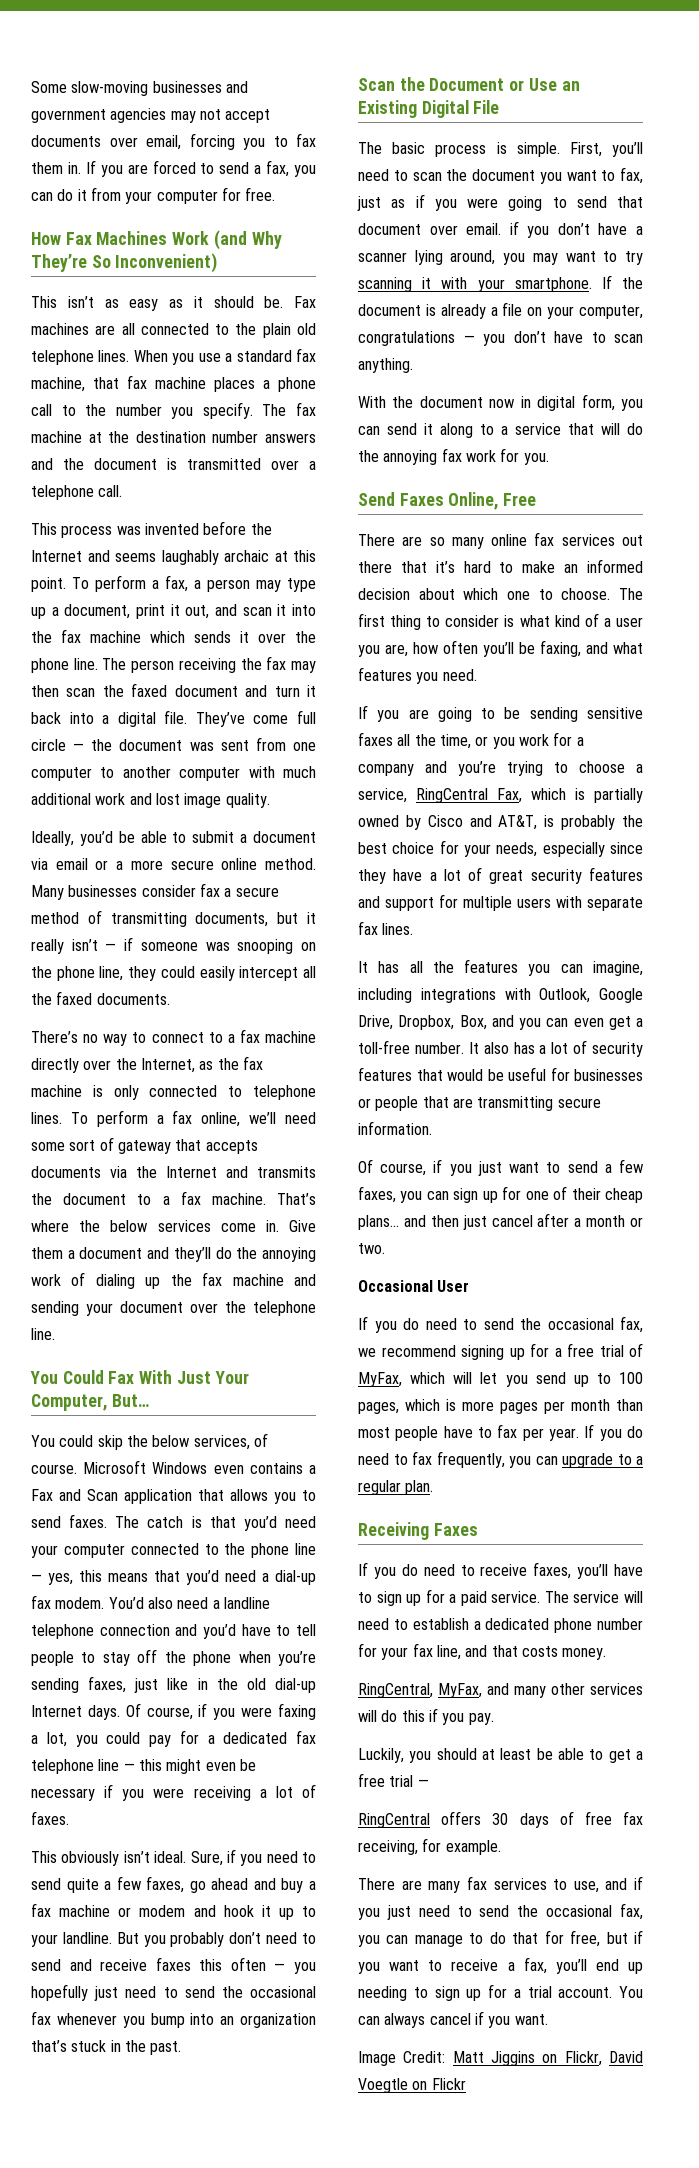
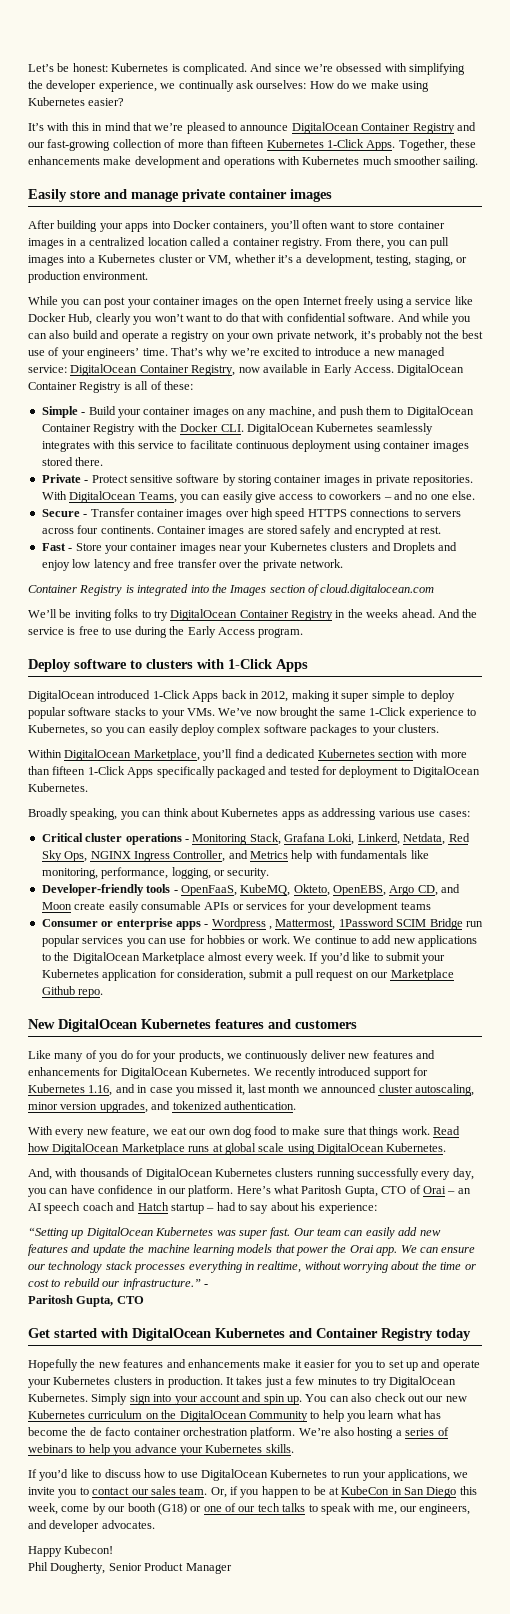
[31,81,248,96] [31,108,271,123] [31,133,316,150] [31,160,316,177] [31,187,276,204] [31,230,282,250] [31,253,218,273] [31,296,316,311] [31,323,316,338] [31,348,316,365] [31,375,316,392] [31,402,316,419] [31,431,316,443] [31,458,316,470] [31,485,123,500] [31,521,272,538] [31,550,316,565] [31,575,316,592] [31,604,316,619] [31,629,316,643] [31,656,316,673] [31,683,316,697] [31,710,316,727] [31,737,316,751] [31,766,316,781] [31,793,270,808] [31,831,316,846] [31,858,316,870] [31,883,279,900] [31,910,317,927] [31,937,316,954] [31,966,317,981] [31,991,170,1005] [31,1029,316,1046] [31,1056,263,1073] [31,1085,316,1100] [31,1110,316,1127] [31,1137,258,1154] [31,1166,316,1178] [31,1191,316,1205] [31,1220,316,1232] [31,1247,316,1262] [31,1272,316,1289] [31,1301,316,1316] [31,1328,55,1340] [30,1370,249,1384] [31,1394,149,1411] [31,1433,268,1450] [31,1460,316,1474] [31,1489,316,1504] [31,1514,316,1531] [31,1543,317,1558] [31,1570,316,1585] [31,1595,270,1609] [31,1624,316,1639] [31,1649,316,1666] [31,1676,316,1693] [31,1703,316,1720] [31,1730,316,1747] [31,1759,256,1774] [31,1784,316,1801] [31,1811,69,1825] [31,1849,316,1866] [31,1876,316,1893] [31,1903,316,1920] [31,1932,316,1947] [31,1957,316,1974] [31,1984,316,2001] [31,2011,317,2028] [31,2040,182,2055] [358,77,580,91] [358,100,500,118] [358,142,643,157] [358,167,643,184] [357,194,643,211] [358,221,643,238] [358,250,643,265] [358,275,643,292] [358,302,643,319] [358,331,643,346] [358,358,413,373] [358,394,643,411] [358,423,643,438] [358,448,549,465] [358,492,537,510] [358,532,643,549] [358,559,643,573] [358,588,643,600] [358,613,643,630] [358,640,643,657] [358,667,477,684] [358,705,643,722] [358,732,584,749] [358,761,643,776] [358,788,643,803] [358,815,643,830] [358,840,643,857] [358,867,643,884] [358,894,643,911] [358,921,414,935] [358,959,643,976] [358,988,643,1003] [358,1015,643,1030] [358,1040,643,1057] [358,1067,643,1081] [358,1096,601,1111] [358,1121,432,1135] [358,1159,643,1176] [358,1186,643,1203] [358,1213,643,1230] [358,1243,385,1254] [358,1280,470,1292] [358,1316,643,1333] [358,1343,643,1360] [358,1372,643,1387] [358,1399,643,1414] [358,1424,643,1441] [358,1451,643,1468] [358,1480,434,1495] [358,1522,478,1540] [358,1562,643,1579] [358,1589,643,1606] [358,1618,643,1633] [358,1643,607,1660] [358,1683,643,1698] [358,1708,494,1725] [358,1748,643,1763] [358,1773,429,1787] [358,1811,643,1828] [358,1838,501,1855] [358,1876,643,1893] [358,1903,643,1920] [358,1930,643,1947] [358,1957,643,1974] [358,1984,643,2001] [358,2011,548,2028] [358,2051,643,2066] [358,2078,466,2093] Some slow-moving businesses and government agencies may not accept documents over email, forcing you to fax them in. If you are forced to send a fax, you can do it from your computer for free. // How Fax Machines Work (and Why They’re So Inconvenient) // This isn’t as easy as it should be. Fax machines are all connected to the plain old telephone lines. When you use a standard fax machine, that fax machine places a phone call to the number you specify. The fax machine at the destination number answers and the document is transmitted over a telephone call. // This process was invented before the Internet and seems laughably archaic at this point. To perform a fax, a person may type up a document, print it out, and scan it into the fax machine which sends it over the phone line. The person receiving the fax may then scan the faxed document and turn it back into a digital file. They’ve come full circle — the document was sent from one computer to another computer with much additional work and lost image quality. // Ideally, you’d be able to submit a document via email or a more secure online method. Many businesses consider fax a secure method of transmitting documents, but it really isn’t — if someone was snooping on the phone line, they could easily intercept all the faxed documents. // There’s no way to connect to a fax machine directly over the Internet, as the fax machine is only connected to telephone lines. To perform a fax online, we’ll need some sort of gateway that accepts documents via the Internet and transmits the document to a fax machine. That’s where the below services come in. Give them a document and they’ll do the annoying work of dialing up the fax machine and sending your document over the telephone line. // You Could Fax With Just Your Computer, But… // You could skip the below services, of course. Microsoft Windows even contains a Fax and Scan application that allows you to send faxes. The catch is that you’d need your computer connected to the phone line — yes, this means that you’d need a dial-up fax modem. You’d also need a landline telephone connection and you’d have to tell people to stay off the phone when you’re sending faxes, just like in the old dial-up Internet days. Of course, if you were faxing a lot, you could pay for a dedicated fax telephone line — this might even be necessary if you were receiving a lot of faxes. // This obviously isn’t ideal. Sure, if you need to send quite a few faxes, go ahead and buy a fax machine or modem and hook it up to your landline. But you probably don’t need to send and receive faxes this often — you hopefully just need to send the occasional fax whenever you bump into an organization that’s stuck in the past. // Scan the Document or Use an Existing Digital File // The basic process is simple. First, you’ll need to scan the document you want to fax, just as if you were going to send that document over email. if you don’t have a scanner lying around, you may want to try scanning it with your smartphone. If the document is already a file on your computer, congratulations — you don’t have to scan anything. // With the document now in digital form, you can send it along to a service that will do the annoying fax work for you. // Send Faxes Online, Free // There are so many online fax services out there that it’s hard to make an informed decision about which one to choose. The first thing to consider is what kind of a user you are, how often you’ll be faxing, and what features you need. // If you are going to be sending sensitive faxes all the time, or you work for a company and you’re trying to choose a service, RingCentral Fax, which is partially owned by Cisco and AT&T, is probably the best choice for your needs, especially since they have a lot of great security features and support for multiple users with separate fax lines. // It has all the features you can imagine, including integrations with Outlook, Google Drive, Dropbox, Box, and you can even get a toll-free number. It also has a lot of security features that would be useful for businesses or people that are transmitting secure information. // Of course, if you just want to send a few faxes, you can sign up for one of their cheap plans… and then just cancel after a month or two. // Occasional User // If you do need to send the occasional fax, we recommend signing up for a free trial of MyFax, which will let you send up to 100 pages, which is more pages per month than most people have to fax per year. If you do need to fax frequently, you can upgrade to a regular plan. // Receiving Faxes // If you do need to receive faxes, you’ll have to sign up for a paid service. The service will need to establish a dedicated phone number for your fax line, and that costs money. // RingCentral, MyFax, and many other services will do this if you pay. // Luckily, you should at least be able to get a free trial — // RingCentral offers 30 days of free fax receiving, for example. // There are many fax services to use, and if you just need to send the occasional fax, you can manage to do that for free, but if you want to receive a fax, you’ll end up needing to sign up for a trial account. You can always cancel if you want. // Image Credit: Matt Jiggins on Flickr, David Voegtle on Flickr -> [28,63,466,75] [28,80,430,92] [28,97,125,106] [28,122,476,134] [28,139,477,151] [28,156,479,168] [28,189,332,202] [28,220,445,232] [28,237,449,249] [28,254,467,266] [28,271,149,283] [28,296,473,308] [28,313,472,325] [28,330,483,342] [28,347,445,359] [28,364,465,376] [28,381,193,393] [41,406,474,418] [41,423,433,435] [41,440,469,452] [41,457,104,466] [41,474,473,486] [41,491,475,503] [41,508,461,520] [41,525,441,537] [41,542,458,554] [41,559,344,571] [28,584,435,596] [28,609,478,621] [28,626,304,638] [28,659,308,672] [28,690,455,702] [28,707,476,719] [28,724,440,736] [28,749,467,761] [28,766,481,778] [28,783,88,792] [28,808,470,820] [41,833,470,845] [41,850,429,862] [41,867,270,879] [41,884,461,896] [41,901,431,913] [41,918,483,930] [41,935,477,947] [41,952,446,964] [41,969,454,981] [41,986,104,998] [28,1019,357,1032] [28,1050,435,1062] [28,1067,428,1079] [28,1084,474,1096] [28,1101,296,1113] [28,1126,460,1138] [28,1143,447,1155] [28,1168,474,1180] [28,1185,471,1197] [28,1202,377,1214] [28,1227,441,1239] [28,1244,476,1256] [28,1261,476,1273] [28,1278,208,1290] [28,1295,144,1307] [28,1328,471,1341] [28,1359,480,1371] [28,1376,456,1388] [28,1393,467,1405] [28,1410,442,1422] [28,1427,449,1439] [28,1444,294,1456] [28,1469,469,1481] [28,1486,477,1498] [28,1503,471,1515] [28,1520,155,1532] [28,1545,114,1557] [28,1562,232,1574] Let’s be honest: Kubernetes is complicated. And since we’re obsessed with simplifying the developer experience, we continually ask ourselves: How do we make using Kubernetes easier? // It’s with this in mind that we’re pleased to announce DigitalOcean Container Registry and our fast-growing collection of more than fifteen Kubernetes 1-Click Apps. Together, these enhancements make development and operations with Kubernetes much smoother sailing. // Easily store and manage private container images // After building your apps into Docker containers, you’ll often want to store container images in a centralized location called a container registry. From there, you can pull images into a Kubernetes cluster or VM, whether it’s a development, testing, staging, or production environment. // While you can post your container images on the open Internet freely using a service like Docker Hub, clearly you won’t want to do that with confidential software. And while you can also build and operate a registry on your own private network, it’s probably not the best use of your engineers’ time. That’s why we’re excited to introduce a new managed service: DigitalOcean Container Registry, now available in Early Access. DigitalOcean Container Registry is all of these: // Simple - Build your container images on any machine, and push them to DigitalOcean Container Registry with the Docker CLI. DigitalOcean Kubernetes seamlessly integrates with this service to facilitate continuous deployment using container images stored there. // Private - Protect sensitive software by storing container images in private repositories. With DigitalOcean Teams, you can easily give access to coworkers – and no one else. // Secure - Transfer container images over high speed HTTPS connections to servers across four continents. Container images are stored safely and encrypted at rest. // Fast - Store your container images near your Kubernetes clusters and Droplets and enjoy low latency and free transfer over the private network. // Container Registry is integrated into the Images section of cloud.digitalocean.com // We’ll be inviting folks to try DigitalOcean Container Registry in the weeks ahead. And the service is free to use during the Early Access program. // Deploy software to clusters with 1-Click Apps // DigitalOcean introduced 1-Click Apps back in 2012, making it super simple to deploy popular software stacks to your VMs. We’ve now brought the same 1-Click experience to Kubernetes, so you can easily deploy complex software packages to your clusters. // Within DigitalOcean Marketplace, you’ll find a dedicated Kubernetes section with more than fifteen 1-Click Apps specifically packaged and tested for deployment to DigitalOcean Kubernetes. // Broadly speaking, you can think about Kubernetes apps as addressing various use cases: // Critical cluster operations - Monitoring Stack, Grafana Loki, Linkerd, Netdata, Red Sky Ops, NGINX Ingress Controller, and Metrics help with fundamentals like monitoring, performance, logging, or security. // Developer-friendly tools - OpenFaaS, KubeMQ, Okteto, OpenEBS, Argo CD, and Moon create easily consumable APIs or services for your development teams // Consumer or enterprise apps - Wordpress , Mattermost, 1Password SCIM Bridge run popular services you can use for hobbies or work. We continue to add new applications to the DigitalOcean Marketplace almost every week. If you’d like to submit your Kubernetes application for consideration, submit a pull request on our Marketplace Github repo. // New DigitalOcean Kubernetes features and customers // Like many of you do for your products, we continuously deliver new features and enhancements for DigitalOcean Kubernetes. We recently introduced support for Kubernetes 1.16, and in case you missed it, last month we announced cluster autoscaling, minor version upgrades, and tokenized authentication. // With every new feature, we eat our own dog food to make sure that things work. Read how DigitalOcean Marketplace runs at global scale using DigitalOcean Kubernetes. // And, with thousands of DigitalOcean Kubernetes clusters running successfully every day, you can have confidence in our platform. Here’s what Paritosh Gupta, CTO of Orai – an AI speech coach and Hatch startup – had to say about his experience: // “Setting up DigitalOcean Kubernetes was super fast. Our team can easily add new features and update the machine learning models that power the Orai app. We can ensure our technology stack processes everything in realtime, without worrying about the time or cost to rebuild our infrastructure.” - // Paritosh Gupta, CTO // Get started with DigitalOcean Kubernetes and Container Registry today // Hopefully the new features and enhancements make it easier for you to set up and operate your Kubernetes clusters in production. It takes just a few minutes to try DigitalOcean Kubernetes. Simply sign into your account and spin up. You can also check out our new Kubernetes curriculum on the DigitalOcean Community to help you learn what has become the de facto container orchestration platform. We’re also hosting a series of webinars to help you advance your Kubernetes skills. // If you’d like to discuss how to use DigitalOcean Kubernetes to run your applications, we invite you to contact our sales team. Or, if you happen to be at KubeCon in San Diego this week, come by our booth (G18) or one of our tech talks to speak with me, our engineers, and developer advocates. // Happy Kubecon! // Phil Dougherty, Senior Product Manager

